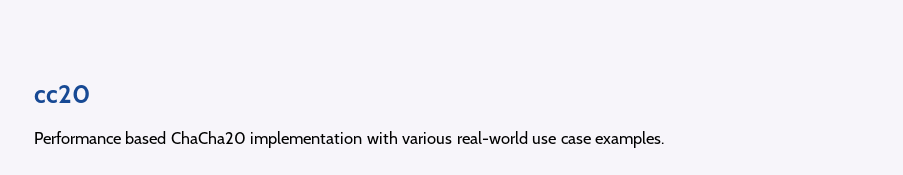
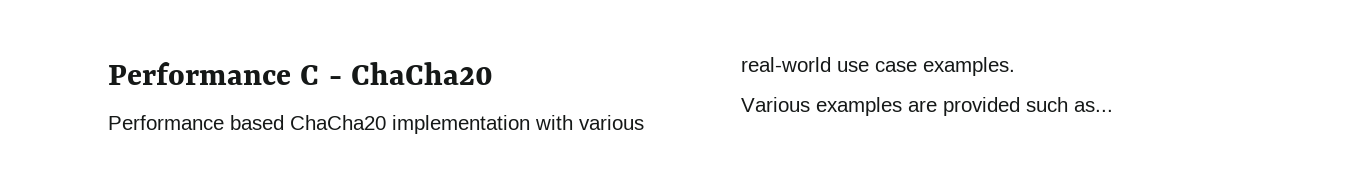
[34,85,90,103] cc20 -> [108,62,494,85] Performance C - ChaCha20
(665, 139) none -> [741,97,1113,116] // Various examples are provided such as...

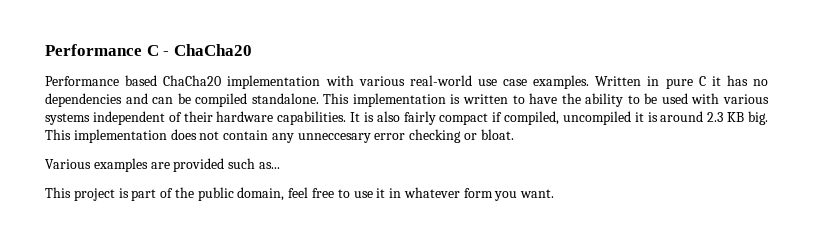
(1015, 66) none -> [595,75,768,89] [45,93,769,107] [45,111,769,125] [45,129,514,143] Written in pure C it has no dependencies and can be compiled standalone. This implementation is written to have the ability to be used with various systems independent of their hardware capabilities. It is also fairly compact if compiled, uncompiled it is around 2.3 KB big. This implementation does not contain any unneccesary error checking or bloat.
(1113, 106) none -> [45,187,555,201] // This project is part of the public domain, feel free to use it in whatever form you want.

